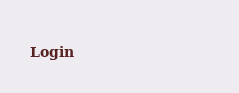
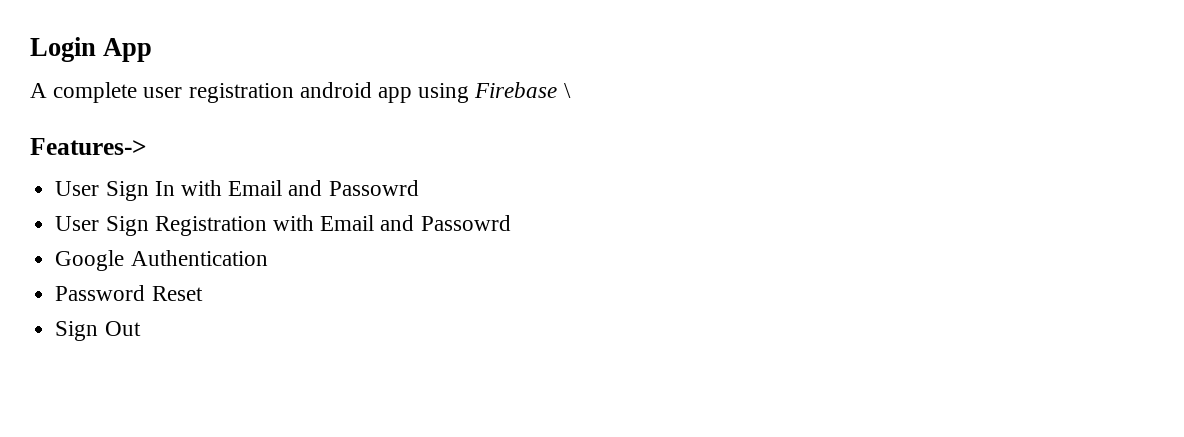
(74, 53) none -> [103,38,153,62] [30,82,571,103] [30,138,147,155] [55,180,419,201] [55,215,511,236] [55,250,268,271] [55,285,203,301] [55,321,141,341] App // A complete user registration android app using Firebase \ // Features-> // User Sign In with Email and Passowrd // User Sign Registration with Email and Passowrd // Google Authentication // Password Reset // Sign Out

